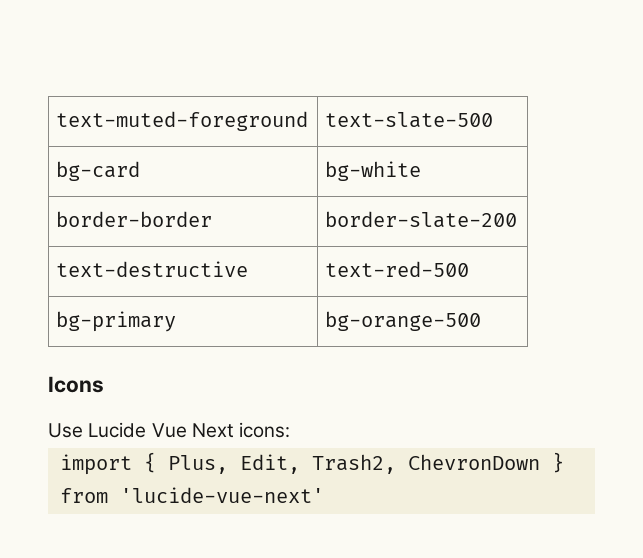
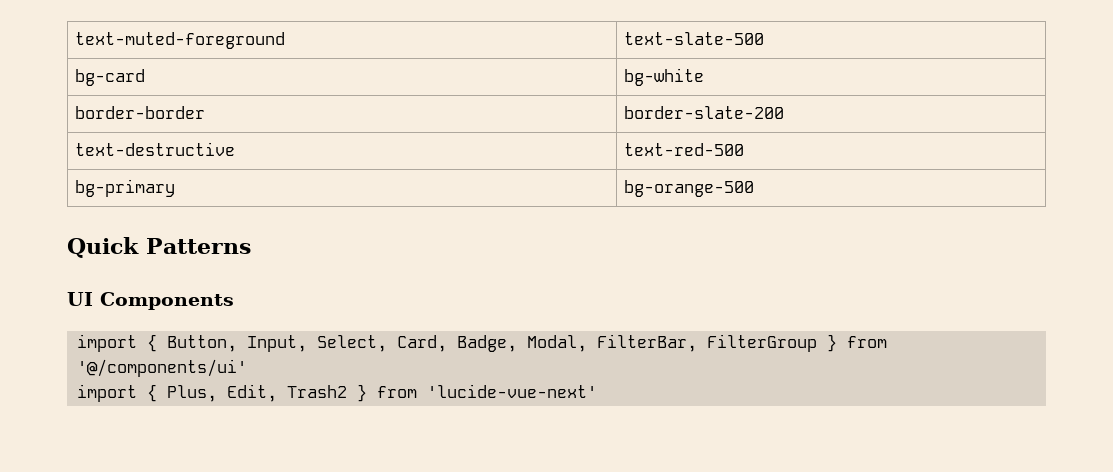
[48,376,104,393] [48,422,291,438] Icons // Use Lucide Vue Next icons: -> [67,237,251,258] [67,292,234,310] [76,334,887,352] [76,359,247,377] Quick Patterns // UI Components // import { Button, Input, Select, Card, Badge, Modal, FilterBar, FilterGroup } from '@/components/ui'
[311,454,540,474] Trash2, ChevronDown -> [286,385,347,398] Trash2

